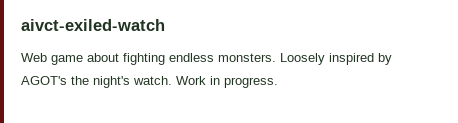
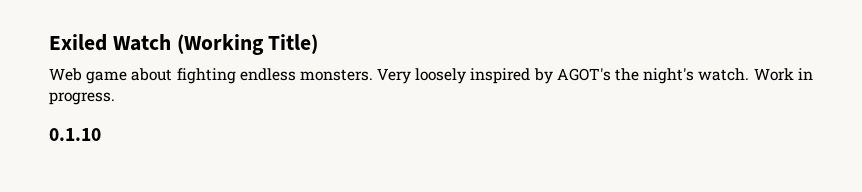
[21,19,165,31] aivct-exiled-watch -> [49,34,319,55] Exiled Watch (Working Title)
[280,53,325,65] Loosely -> [377,68,467,84] Very loosely
(278, 82) none -> [49,128,101,141] // 0.1.10

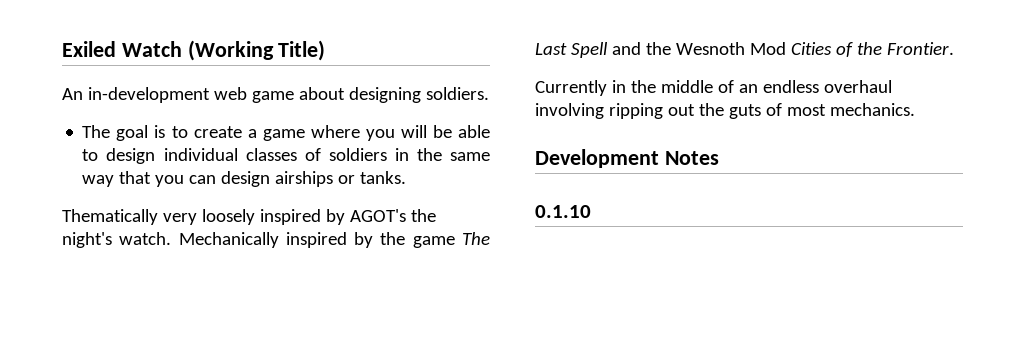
[49,68,412,84] Web game about fighting endless monsters. Very -> [62,87,489,103] [82,125,490,141] [82,148,491,164] [82,171,407,187] [62,209,197,225] An in-development web game about designing soldiers. // The goal is to create a game where you will be able to design individual classes of soldiers in the same way that you can design airships or tanks. // Thematically very
[753,68,813,81] [49,92,115,105] Work in progress. -> [178,232,490,248] [535,42,954,58] [535,80,892,96] [535,103,915,119] [535,149,719,168] Mechanically inspired by the game The Last Spell and the Wesnoth Mod Cities of the Frontier. // Currently in the middle of an endless overhaul involving ripping out the guts of most mechanics. // Development Notes

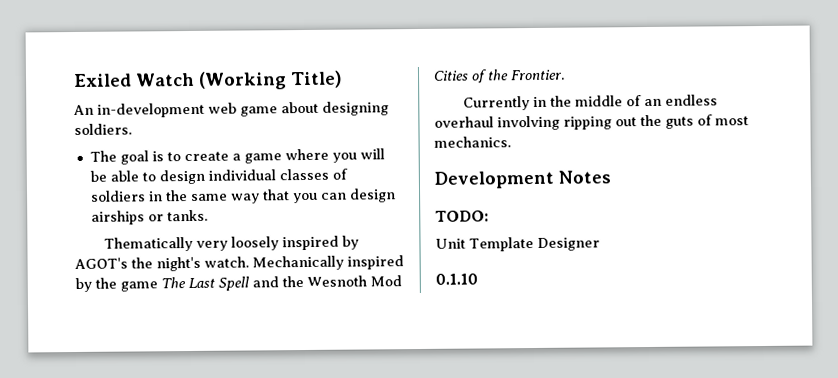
(719, 158) none -> [435,210,489,222] [435,237,600,252] // TODO: // Unit Template Designer

